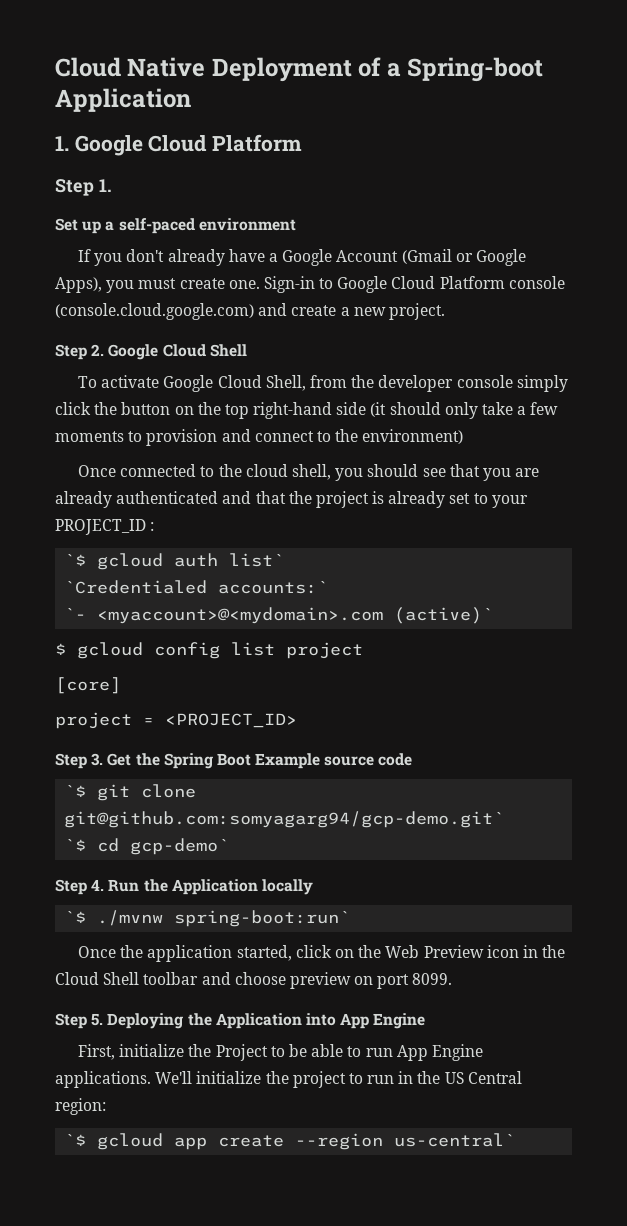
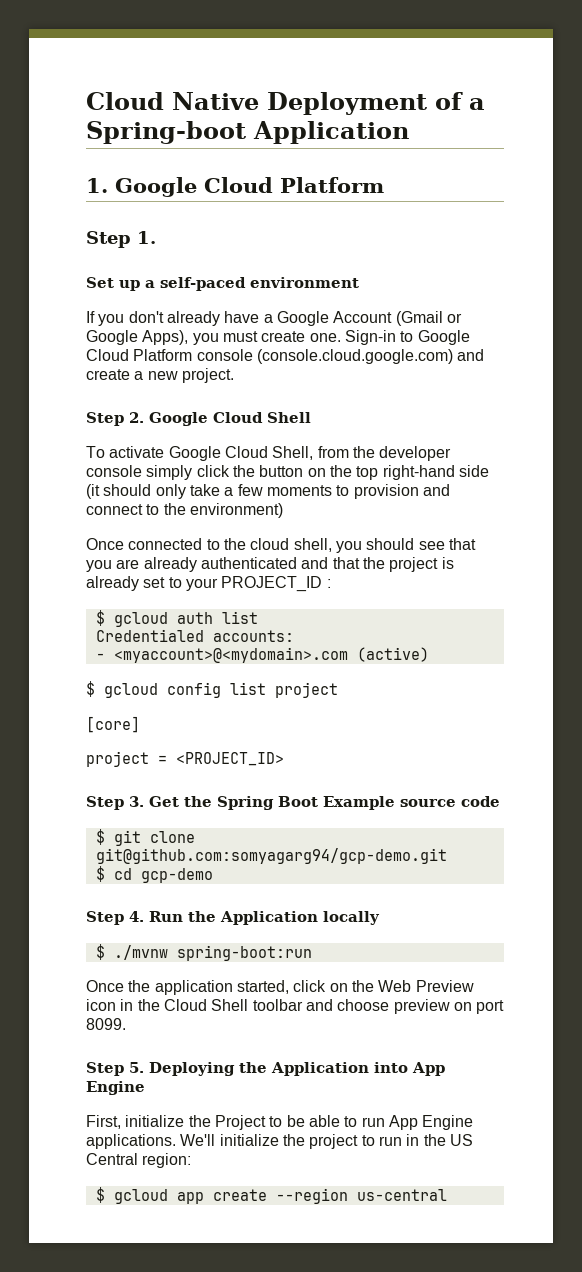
[64,554,87,566] `$ -> [95,610,105,626] $
[229,553,285,567] [64,580,329,594] [64,607,494,624] list` // `Credentialed accounts:` // `- <myaccount>@<mydomain>.com (active)` -> [221,611,258,624] [95,629,294,642] [95,647,429,663] list // Credentialed accounts: // - <myaccount>@<mydomain>.com (active)
[64,785,87,797] `$ -> [95,829,105,845] $
[64,811,505,828] [64,838,230,855] git@github.com:somyagarg94/gcp-demo.git` // `$ cd gcp-demo` -> [95,848,447,864] [95,866,213,883] git@github.com:somyagarg94/gcp-demo.git // $ cd gcp-demo
[64,910,351,927] `$ ./mvnw spring-boot:run` -> [95,944,312,961] $ ./mvnw spring-boot:run
[64,1134,87,1146] `$ -> [95,1187,105,1203] $
[394,1133,516,1147] us-central` -> [356,1189,447,1201] us-central

